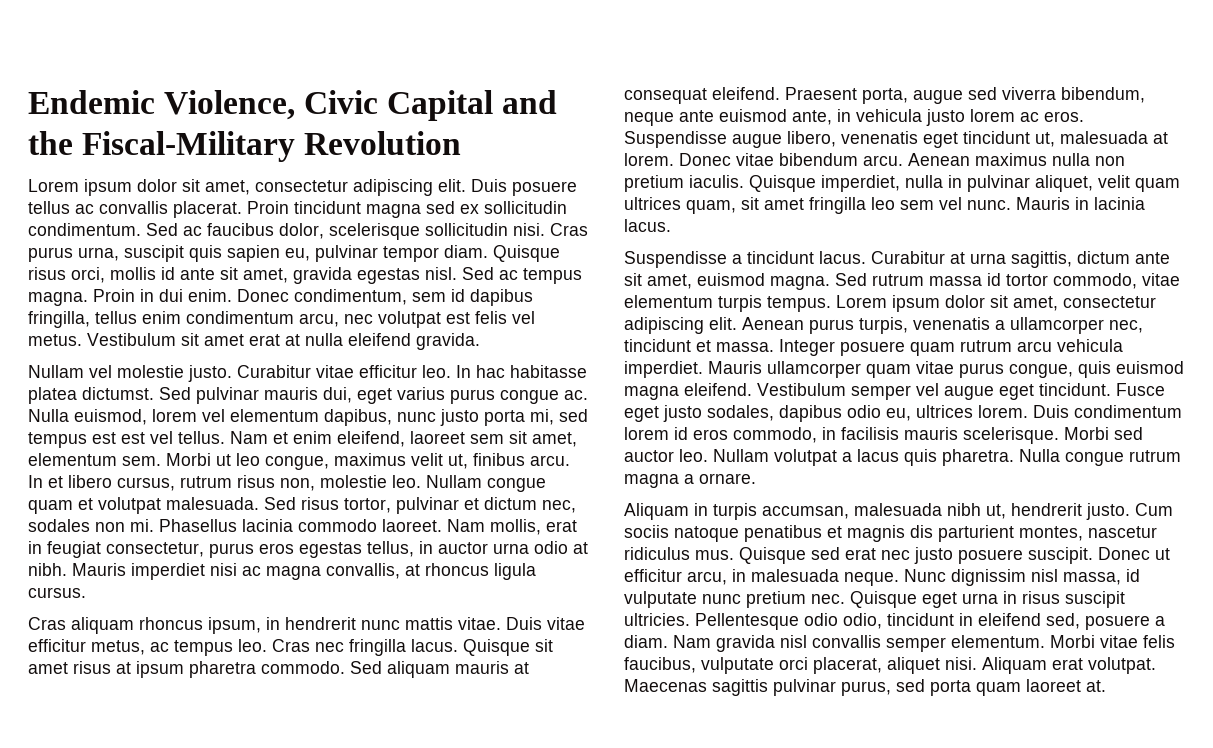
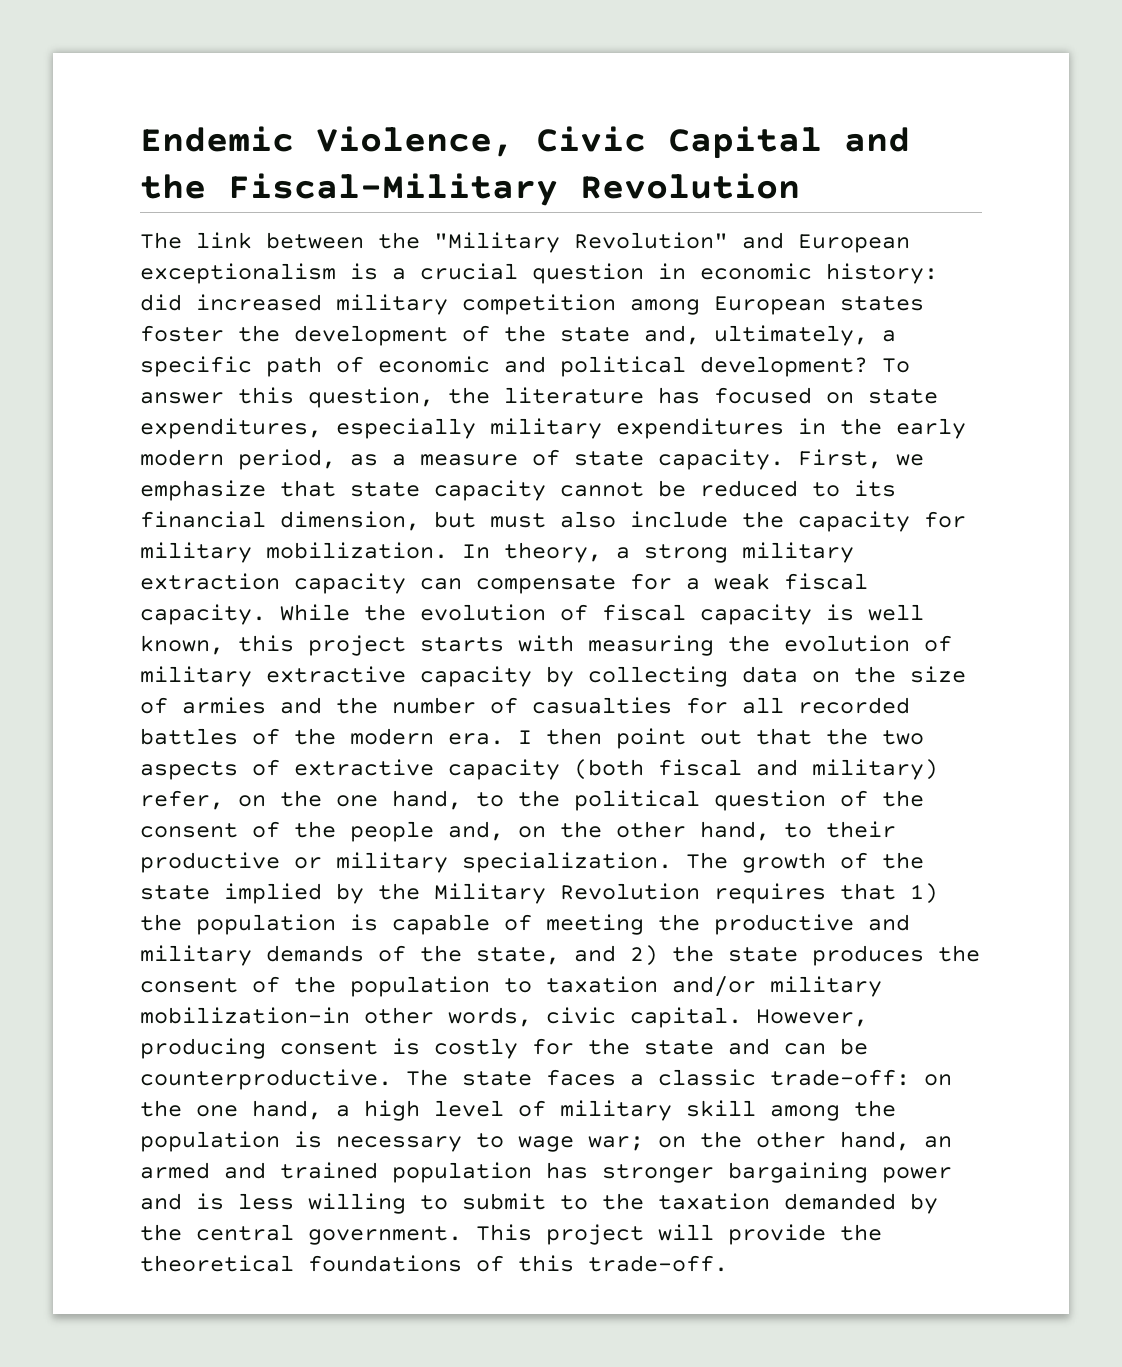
[28,179,577,196] [28,201,567,218] [28,223,588,240] [28,245,560,262] [28,267,582,284] [28,289,533,306] [28,311,535,328] [28,333,480,350] [28,365,587,382] [28,387,588,404] [28,409,588,426] [28,431,577,448] [28,453,570,470] [28,475,546,492] [28,497,576,514] [28,519,577,535] [28,541,588,558] [28,563,536,580] [28,587,86,598] [28,617,585,634] [28,639,553,656] [28,661,529,678] [624,87,1145,104] [624,109,1084,126] [624,131,1168,148] [624,153,1125,166] [624,175,1180,192] [624,197,1145,214] [624,219,671,232] [624,251,1170,268] [624,273,1180,290] [624,295,1156,312] [624,317,1143,334] [624,339,1123,356] [624,361,1184,378] [624,383,1165,400] [624,405,1182,422] [624,427,1143,444] [624,449,1181,466] [624,473,756,488] [624,503,1173,520] [624,525,1157,542] [624,547,1170,564] [624,569,1140,586] [624,591,1125,608] [624,613,1165,630] [624,635,1175,652] [624,657,1156,674] [624,679,1106,696] Lorem ipsum dolor sit amet, consectetur adipiscing elit. Duis posuere tellus ac convallis placerat. Proin tincidunt magna sed ex sollicitudin condimentum. Sed ac faucibus dolor, scelerisque sollicitudin nisi. Cras purus urna, suscipit quis sapien eu, pulvinar tempor diam. Quisque risus orci, mollis id ante sit amet, gravida egestas nisl. Sed ac tempus magna. Proin in dui enim. Donec condimentum, sem id dapibus fringilla, tellus enim condimentum arcu, nec volutpat est felis vel metus. Vestibulum sit amet erat at nulla eleifend gravida. // Nullam vel molestie justo. Curabitur vitae efficitur leo. In hac habitasse platea dictumst. Sed pulvinar mauris dui, eget varius purus congue ac. Nulla euismod, lorem vel elementum dapibus, nunc justo porta mi, sed tempus est est vel tellus. Nam et enim eleifend, laoreet sem sit amet, elementum sem. Morbi ut leo congue, maximus velit ut, finibus arcu. In et libero cursus, rutrum risus non, molestie leo. Nullam congue quam et volutpat malesuada. Sed risus tortor, pulvinar et dictum nec, sodales non mi. Phasellus lacinia commodo laoreet. Nam mollis, erat in feugiat consectetur, purus eros egestas tellus, in auctor urna odio at nibh. Mauris imperdiet nisi ac magna convallis, at rhoncus ligula cursus. // Cras aliquam rhoncus ipsum, in hendrerit nunc mattis vitae. Duis vitae efficitur metus, ac tempus leo. Cras nec fringilla lacus. Quisque sit amet risus at ipsum pharetra commodo. Sed aliquam mauris at consequat eleifend. Praesent porta, augue sed viverra bibendum, neque ante euismod ante, in vehicula justo lorem ac eros. Suspendisse augue libero, venenatis eget tincidunt ut, malesuada at lorem. Donec vitae bibendum arcu. Aenean maximus nulla non pretium iaculis. Quisque imperdiet, nulla in pulvinar aliquet, velit quam ultrices quam, sit amet fringilla leo sem vel nunc. Mauris in lacinia lacus. // Suspendisse a tincidunt lacus. Curabitur at urna sagittis, dictum ante sit amet, euismod magna. Sed rutrum massa id tortor commodo, vitae elementum turpis tempus. Lorem ipsum dolor sit amet, consectetur adipiscing elit. Aenean purus turpis, venenatis a ullamcorper nec, tincidunt et massa. Integer posuere quam rutrum arcu vehicula imperdiet. Mauris ullamcorper quam vitae purus congue, quis euismod magna eleifend. Vestibulum semper vel augue eget tincidunt. Fusce eget justo sodales, dapibus odio eu, ultrices lorem. Duis condimentum lorem id eros commodo, in facilisis mauris scelerisque. Morbi sed auctor leo. Nullam volutpat a lacus quis pharetra. Nulla congue rutrum magna a ornare. // Aliquam in turpis accumsan, malesuada nibh ut, hendrerit justo. Cum sociis natoque penatibus et magnis dis parturient montes, nascetur ridiculus mus. Quisque sed erat nec justo posuere suscipit. Donec ut efficitur arcu, in malesuada neque. Nunc dignissim nisl massa, id vulputate nunc pretium nec. Quisque eget urna in risus suscipit ultricies. Pellentesque odio odio, tincidunt in eleifend sed, posuere a diam. Nam gravida nisl convallis semper elementum. Morbi vitae felis faucibus, vulputate orci placerat, aliquet nisi. Aliquam erat volutpat. Maecenas sagittis pulvinar purus, sed porta quam laoreet at. -> [140,232,910,253] [140,263,938,284] [140,294,924,315] [140,325,896,346] [140,356,910,377] [140,387,938,408] [140,418,966,439] [140,449,924,470] [140,480,896,501] [140,511,966,532] [140,542,854,563] [140,573,868,594] [140,604,924,625] [140,635,952,656] [140,666,966,687] [140,697,910,714] [140,728,924,749] [140,759,938,780] [140,790,924,811] [140,821,896,842] [140,852,924,873] [140,883,938,904] [140,914,910,935] [140,945,980,966] [140,976,882,997] [140,1007,868,1028] [140,1038,868,1059] [140,1069,952,1090] [140,1100,896,1121] [140,1131,952,1152] [140,1162,952,1183] [140,1193,938,1214] [140,1224,882,1245] [140,1255,728,1272] The link between the "Military Revolution" and European exceptionalism is a crucial question in economic history: did increased military competition among European states foster the development of the state and, ultimately, a specific path of economic and political development? To answer this question, the literature has focused on state expenditures, especially military expenditures in the early modern period, as a measure of state capacity. First, we emphasize that state capacity cannot be reduced to its financial dimension, but must also include the capacity for military mobilization. In theory, a strong military extraction capacity can compensate for a weak fiscal capacity. While the evolution of fiscal capacity is well known, this project starts with measuring the evolution of military extractive capacity by collecting data on the size of armies and the number of casualties for all recorded battles of the modern era. I then point out that the two aspects of extractive capacity (both fiscal and military) refer, on the one hand, to the political question of the consent of the people and, on the other hand, to their productive or military specialization. The growth of the state implied by the Military Revolution requires that 1) the population is capable of meeting the productive and military demands of the state, and 2) the state produces the consent of the population to taxation and/or military mobilization-in other words, civic capital. However, producing consent is costly for the state and can be counterproductive. The state faces a classic trade-off: on the one hand, a high level of military skill among the population is necessary to wage war; on the other hand, an armed and trained population has stronger bargaining power and is less willing to submit to the taxation demanded by the central government. This project will provide the theoretical foundations of this trade-off.

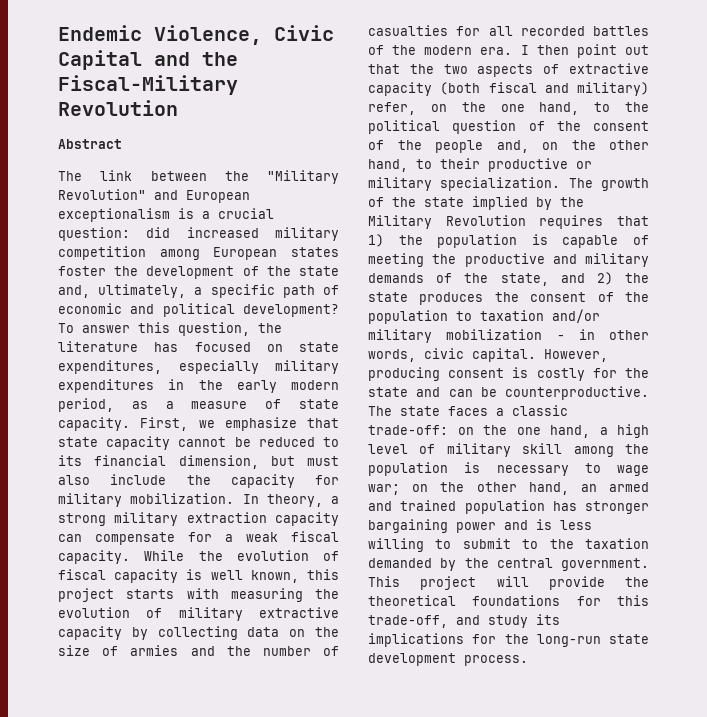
(800, 186) none -> [58,139,122,149] // Abstract
[532,263,938,284] question in economic history: -> [58,227,130,241] question:
[140,1007,350,1024] mobilization-in -> [446,329,595,340] mobilization - in
[476,1255,728,1272] of this trade-off. -> [576,595,649,606] [368,614,560,628] [368,633,649,647] [368,653,528,666] for this trade-off, and study its implications for the long-run state development process.

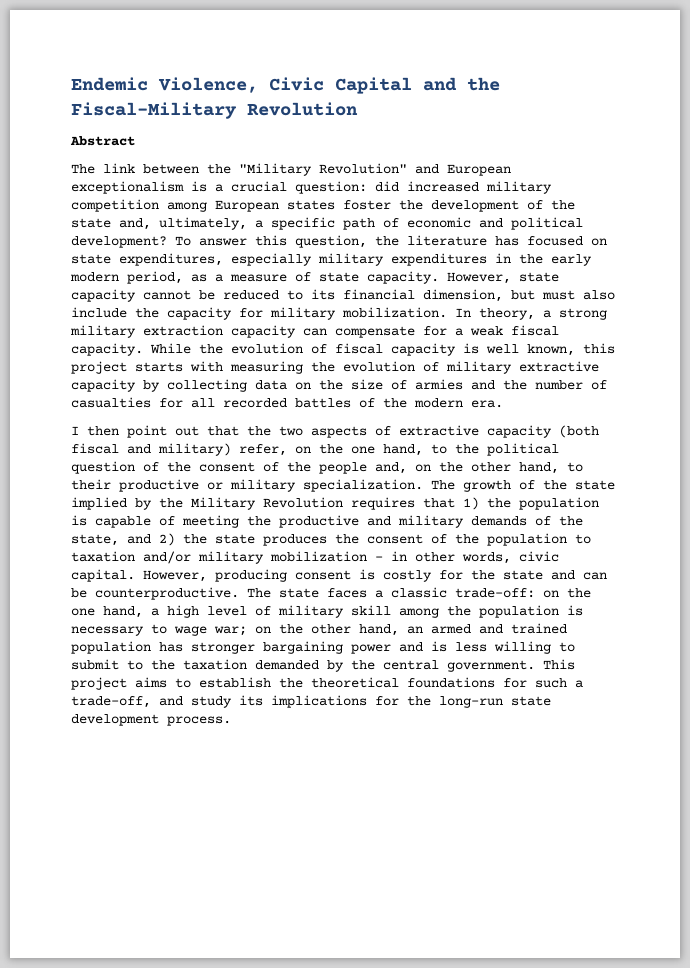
[140,417,339,431] First, we emphasize that -> [447,272,511,284] However,
(513, 51) none -> (503, 404) //
[496,576,605,590] will provide -> [135,677,271,688] aims to establish
[617,595,649,606] this -> [535,678,583,688] such a

